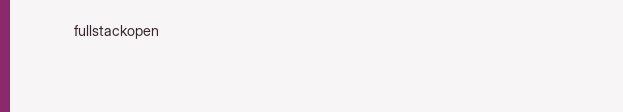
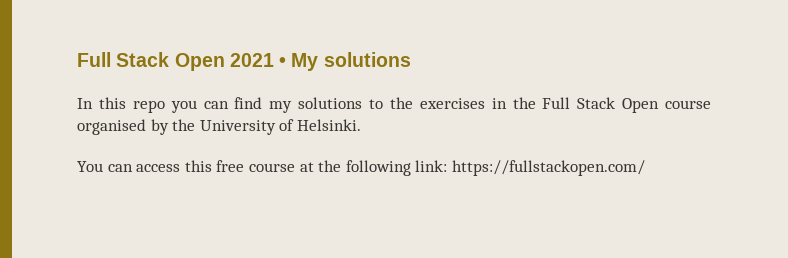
[74,25,159,39] fullstackopen -> [77,52,411,71] [77,97,711,113] [77,119,361,135] [77,160,645,176] Full Stack Open 2021 • My solutions // In this repo you can find my solutions to the exercises in the Full Stack Open course organised by the University of Helsinki. // You can access this free course at the following link: https://fullstackopen.com/

